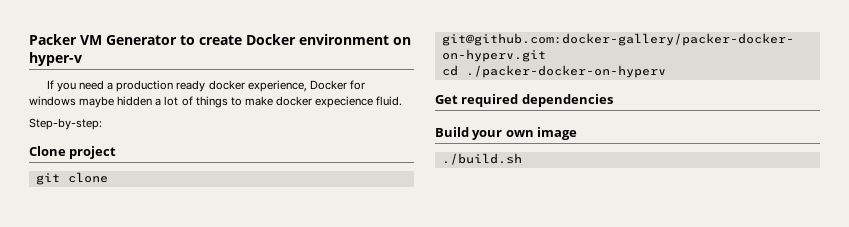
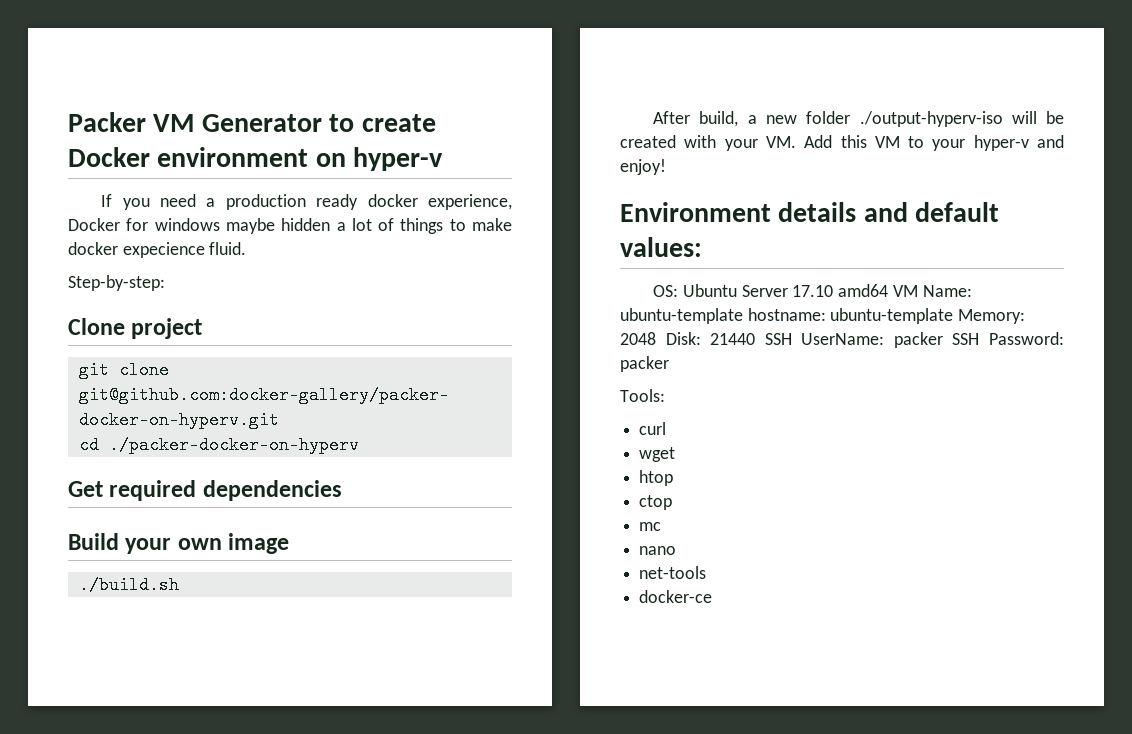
(522, 159) none -> [653,111,1064,127] [620,135,1064,151] [620,159,666,175] [620,202,1000,222] [620,237,702,257] [653,284,972,297] [620,308,1026,324] [620,332,1064,348] [620,356,669,372] [620,389,665,402] [639,422,667,435] [639,447,676,462] [639,470,674,486] [639,495,673,510] [639,522,662,531] [639,546,677,555] [639,566,707,579] [639,590,713,603] // After build, a new folder ./output-hyperv-iso will be created with your VM. Add this VM to your hyper-v and enjoy! // Environment details and default values: // OS: Ubuntu Server 17.10 amd64 VM Name: ubuntu-template hostname: ubuntu-template Memory: 2048 Disk: 21440 SSH UserName: packer SSH Password: packer // Tools: // curl // wget // htop // ctop // mc // nano // net-tools // docker-ce

